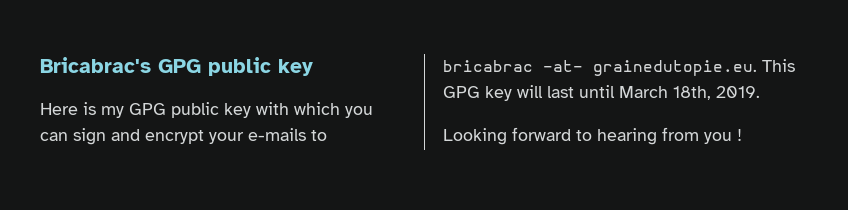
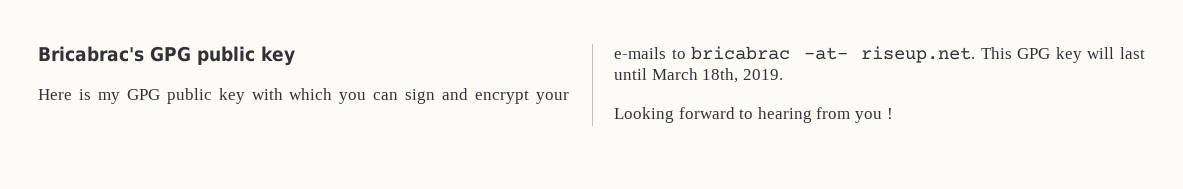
[593,60,757,76] grainedutopie.eu. -> [861,46,976,63] riseup.net.

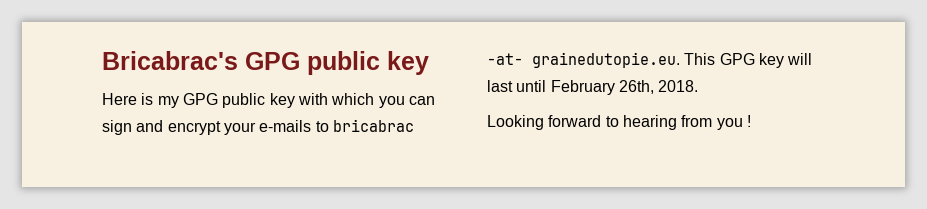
[861,46,976,63] riseup.net. -> [532,52,680,68] grainedutopie.eu.
[651,68,783,83] March 18th, 2019. -> [550,80,699,95] February 26th, 2018.

